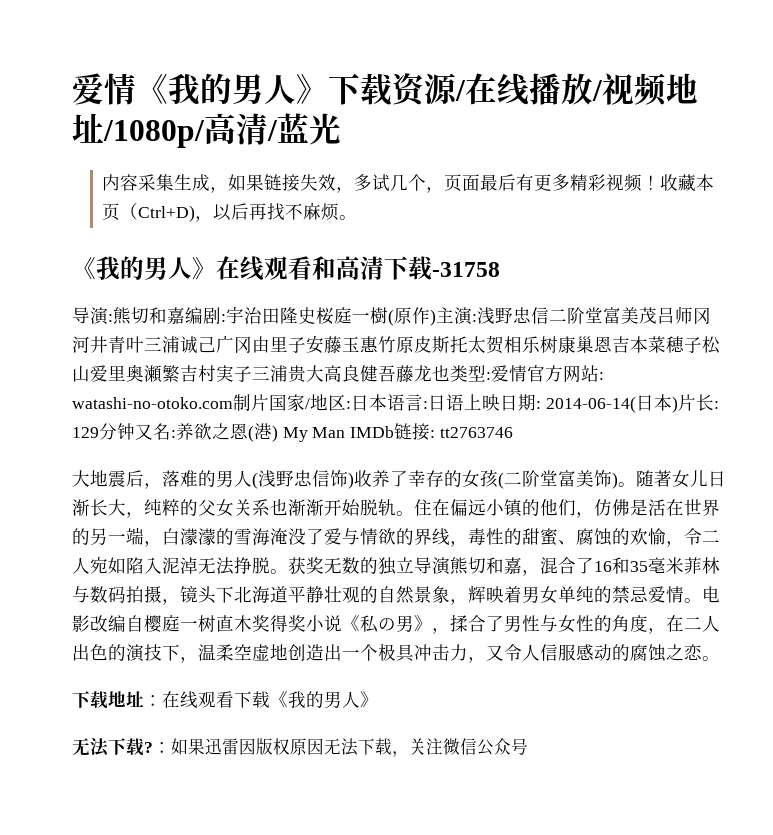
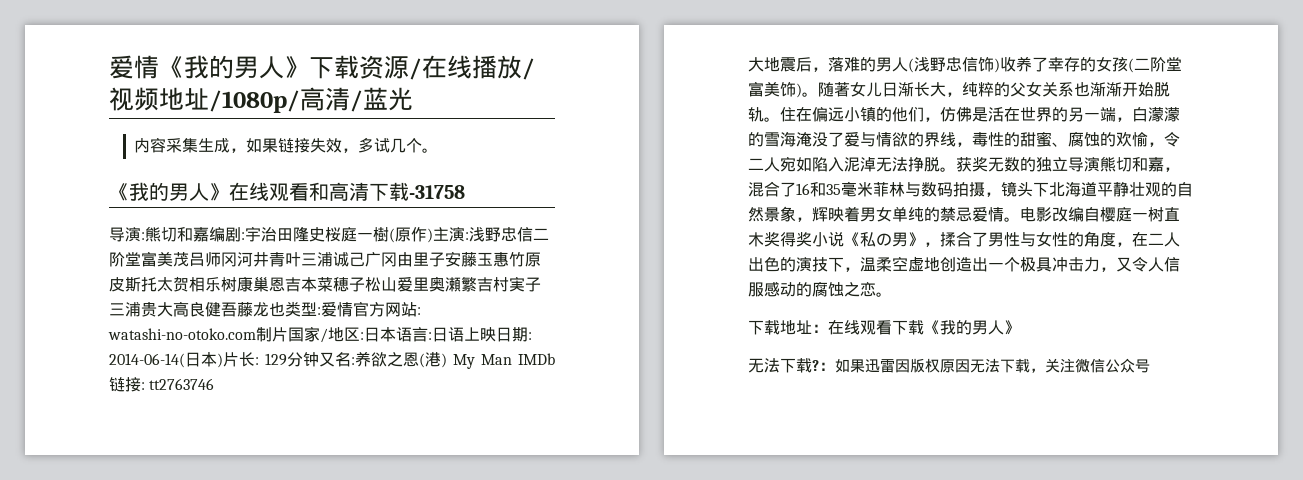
[426,174,715,193] [102,203,340,222] ，页面最后有更多精彩视频！收藏本页（Ctrl+D)，以后再找不麻烦 -> (423, 145) none

